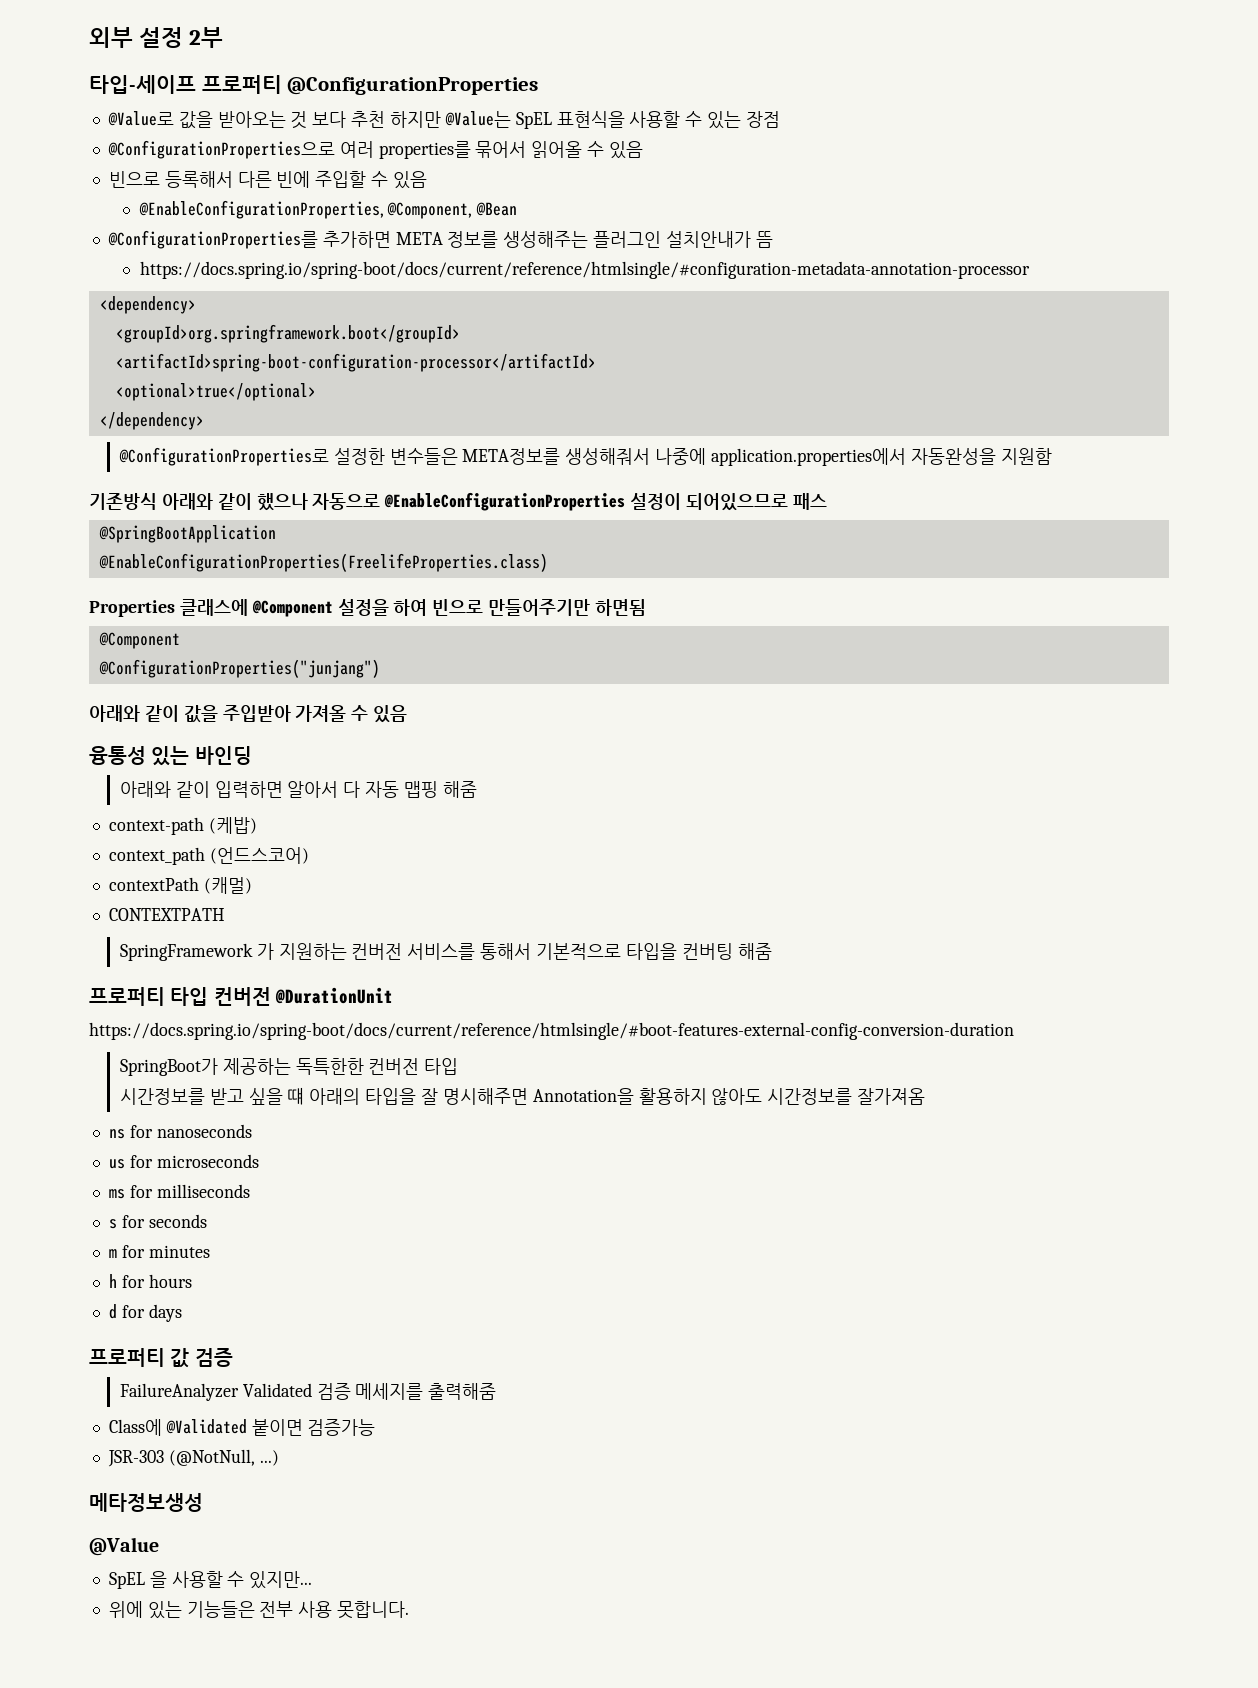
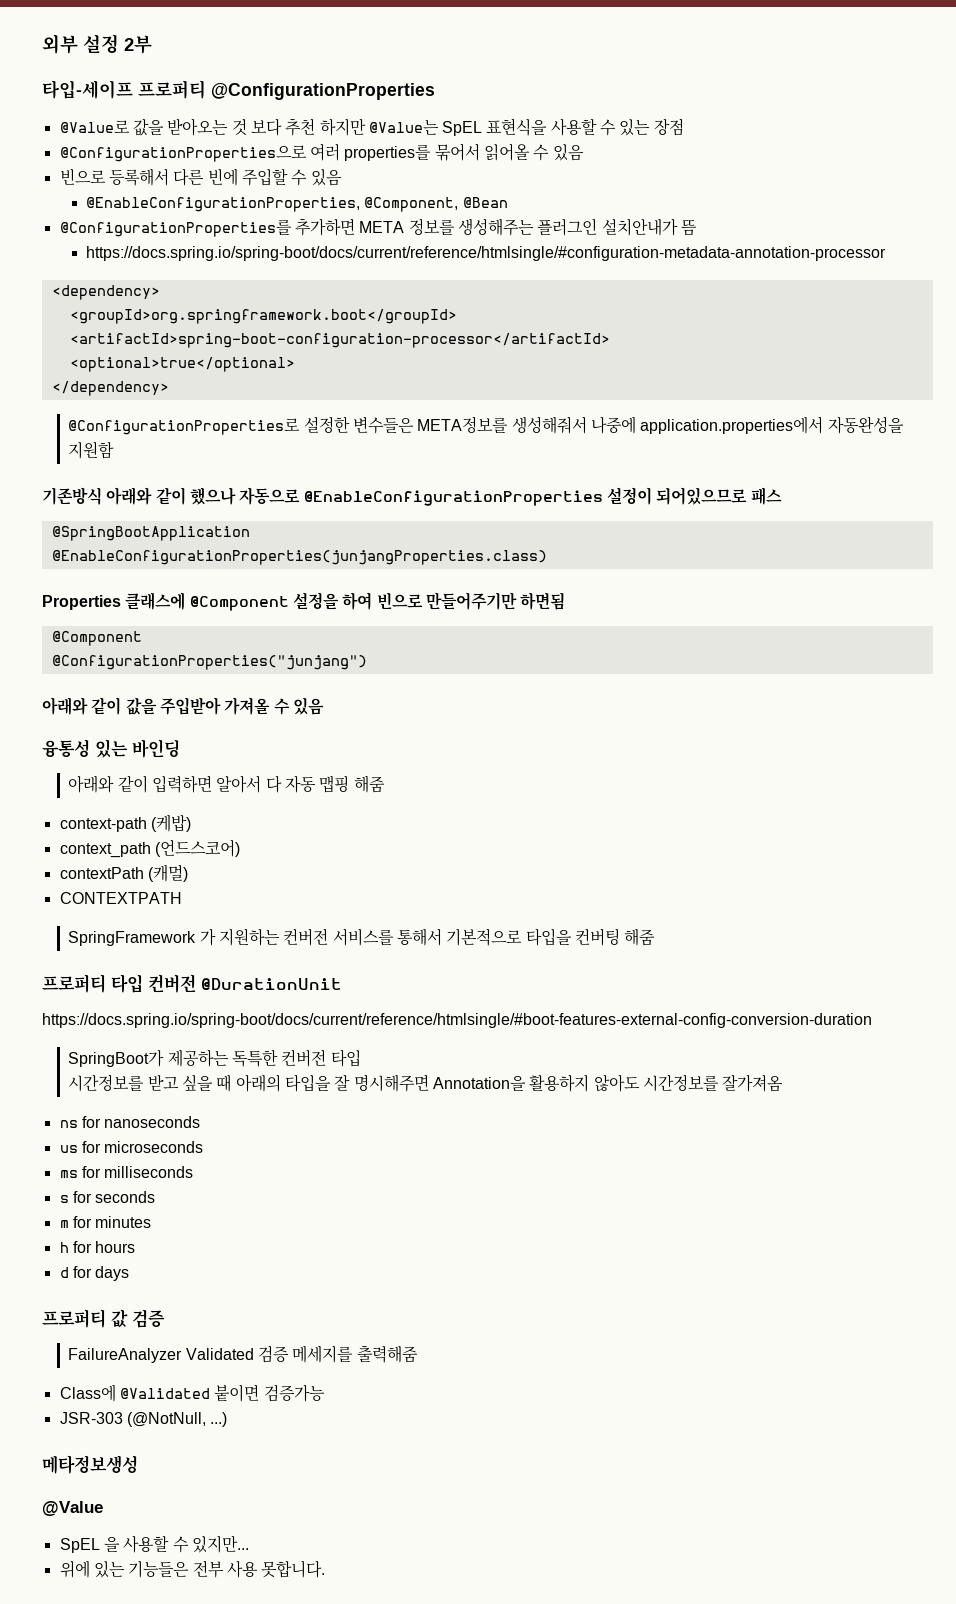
[98,553,548,572] @EnableConfigurationProperties(FreelifeProperties.class) -> [51,550,547,565] @EnableConfigurationProperties(junjangProperties.class)
[295,1058,364,1075] 독특한한 -> [231,1049,278,1067] 독특한
[287,1087,305,1105] 떄 -> [216,1074,232,1092] 때

